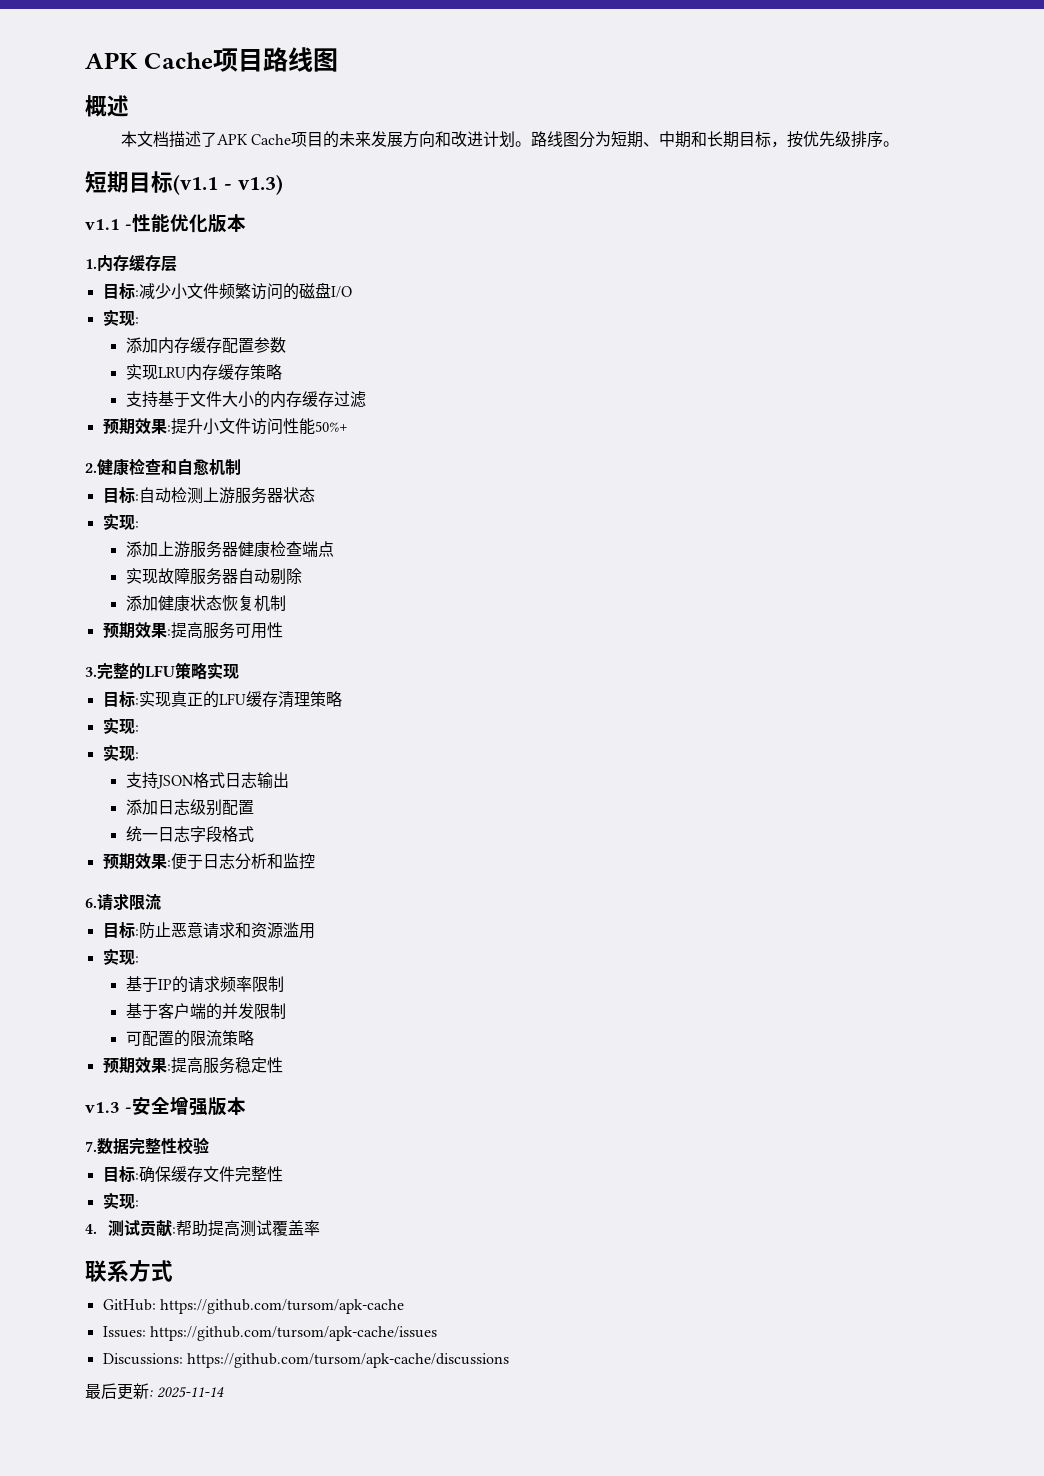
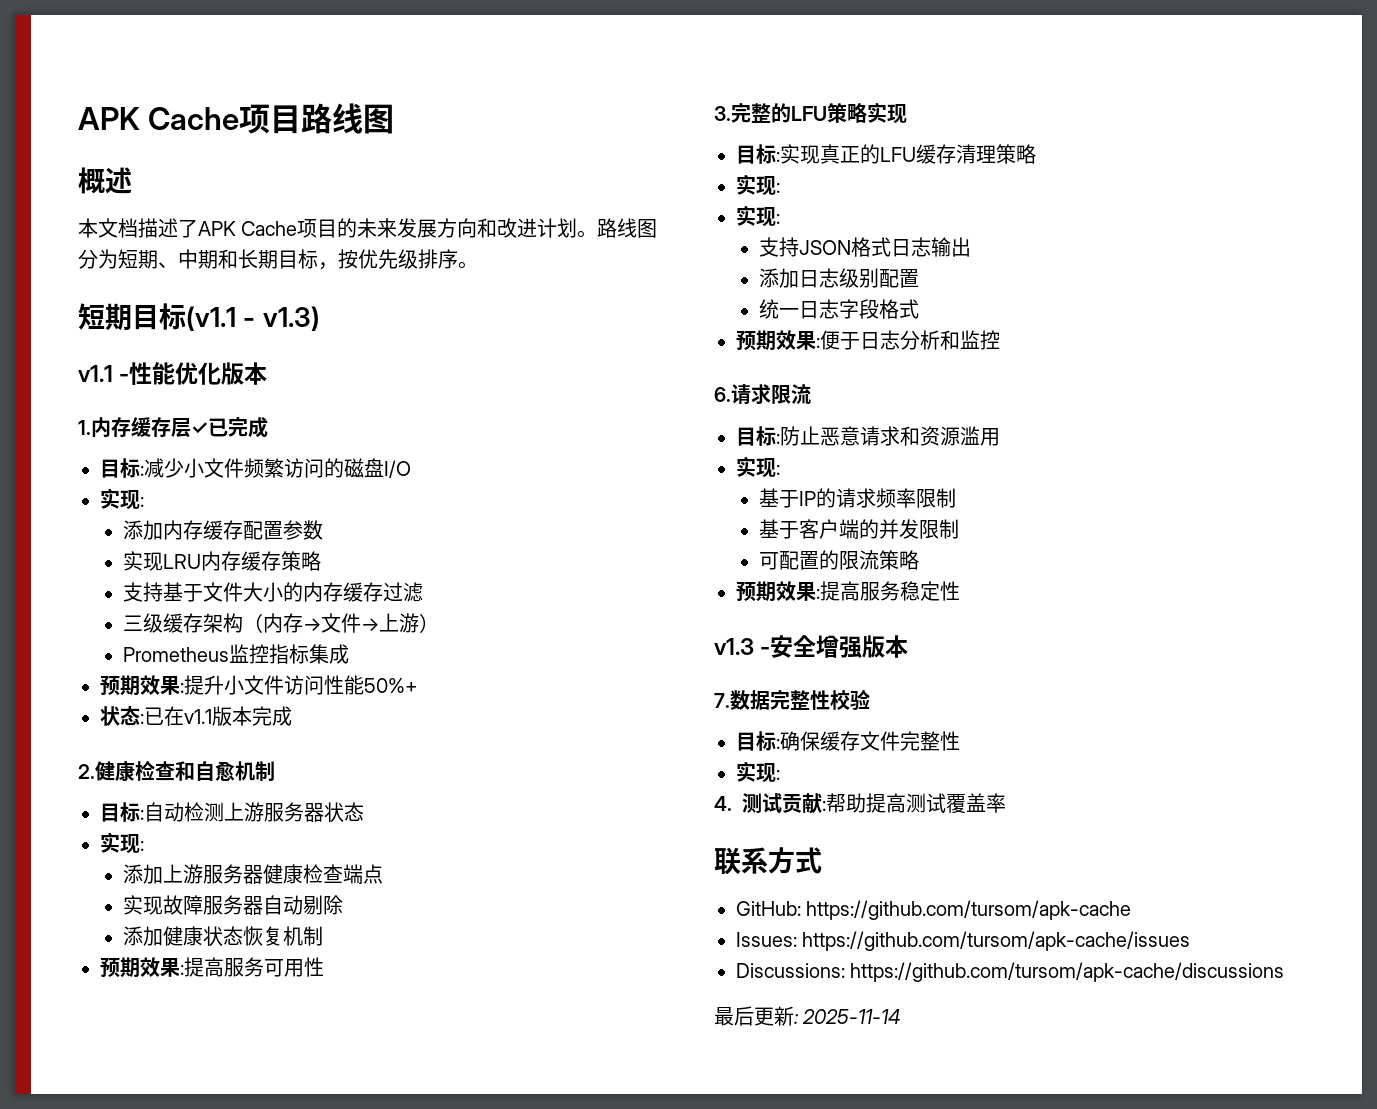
(177, 264) none -> [191,416,268,438] ✓已完成
(366, 399) none -> [122,613,439,633] [122,644,349,664] // 三级缓存架构（内存→文件→上游） // Prometheus监控指标集成
(348, 426) none -> [100,705,292,726] // 状态:已在v1.1版本完成

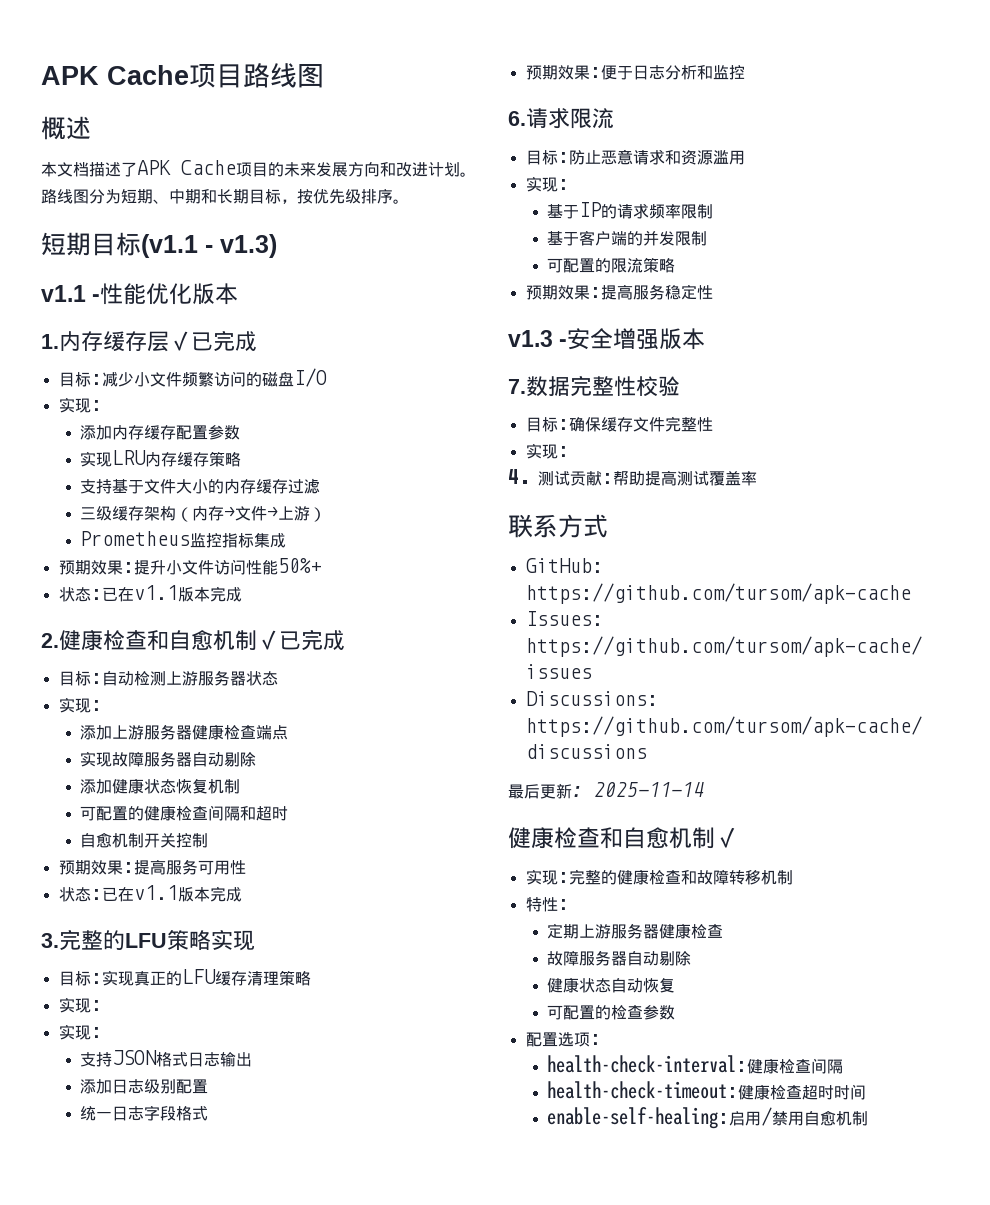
(275, 771) none -> [257,629,345,650] ✓已完成
(323, 936) none -> [80,805,289,821] [80,833,209,848] // 可配置的健康检查间隔和超时 // 自愈机制开关控制
(324, 967) none -> [58,885,242,902] // 状态:已在v1.1版本完成
(901, 1016) none -> [508,827,738,849] [525,869,793,885] [525,897,569,912] [547,923,724,939] [547,950,692,966] [547,977,676,993] [547,1005,676,1020] [525,1032,601,1047] [547,1055,844,1074] [547,1081,867,1100] [547,1107,869,1129] // 健康检查和自愈机制✓ // 实现:完整的健康检查和故障转移机制 // 特性: // 定期上游服务器健康检查 // 故障服务器自动剔除 // 健康状态自动恢复 // 可配置的检查参数 // 配置选项: // health-check-interval:健康检查间隔 // health-check-timeout:健康检查超时时间 // enable-self-healing:启用/禁用自愈机制

